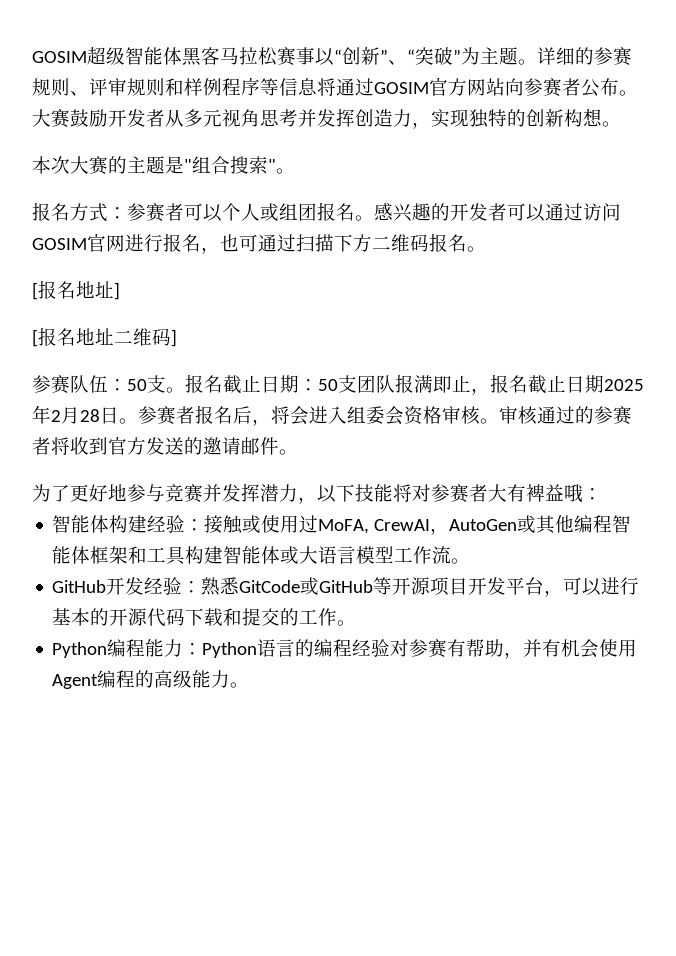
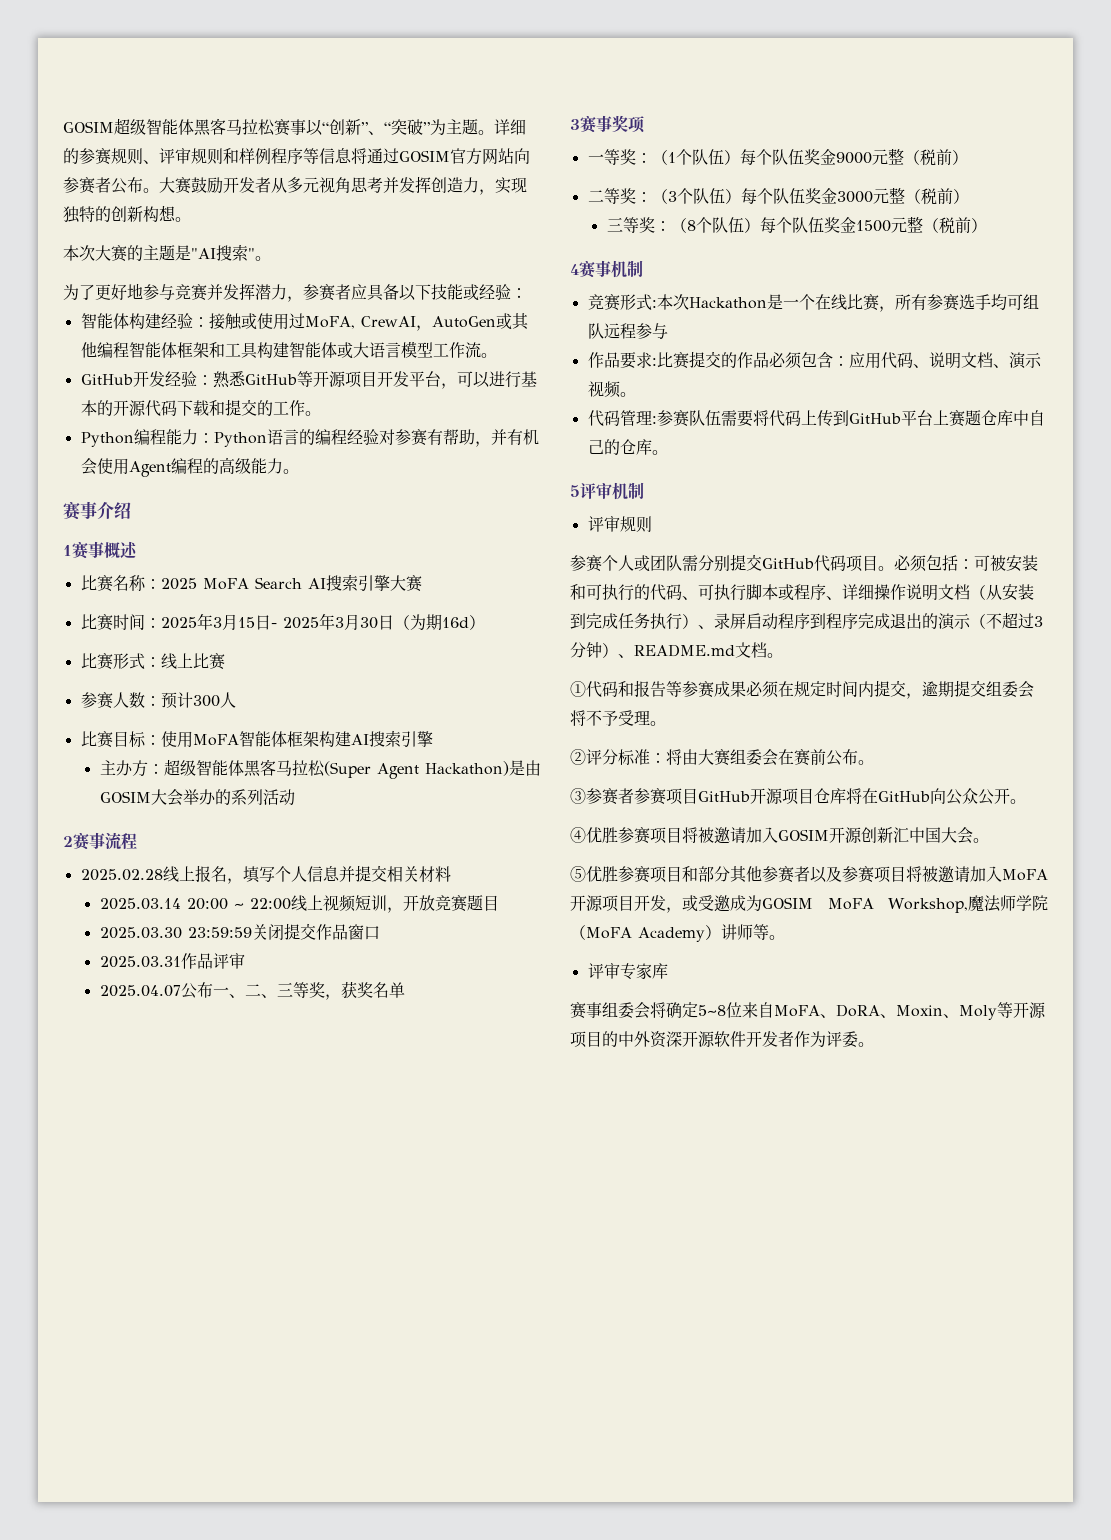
[184,156,230,174] "组合 -> [191,248,216,259] "AI
[32,202,621,222] [32,233,486,254] [32,280,120,300] [32,327,177,347] [32,374,644,395] [32,405,632,426] [32,437,298,455] // 报名方式：参赛者可以个人或组团报名。感兴趣的开发者可以通过访问GOSIM官网进行报名，也可通过扫描下方二维码报名。 // [报名地址] // [报名地址二维码] // 参赛队伍：50支。报名截止日期：50支团队报满即止，报名截止日期2025年2月28日。参赛者报名后，将会进入组委会资格审核。审核通过的参赛者将收到官方发送的邀请邮件。 -> (271, 258) none
[317,484,583,503] 以下技能将对参赛者大有裨益哦 -> [303,284,511,301] 参赛者应具备以下技能或经验
[239,577,320,595] GitCode或 -> (246, 379) none
(250, 685) none -> [63,501,131,521] [63,541,137,559] [80,574,422,592] [80,613,485,631] [80,653,225,670] [80,692,236,709] [80,730,433,748] [99,759,541,779] [99,789,295,806] [63,832,137,850] [80,865,451,884] [99,895,499,913] [99,923,380,940] [99,952,245,969] [99,981,405,1000] [570,115,645,133] [587,148,968,166] [587,187,969,205] [606,216,987,234] [570,260,643,278] [587,294,1039,312] [587,323,668,339] [587,351,1042,369] [587,381,636,398] [587,410,1045,427] [587,439,668,455] [570,482,644,500] [587,515,652,533] [570,554,1038,572] [570,584,1034,601] [570,612,1043,630] [570,642,783,658] [570,680,1034,699] [570,710,666,726] [570,749,874,766] [570,788,1026,805] [570,827,989,844] [570,866,1048,883] [570,895,1048,913] [570,924,785,942] [587,962,668,980] [570,1002,1046,1020] [570,1031,874,1048] // 赛事介绍 // 1赛事概述 // 比赛名称：2025 MoFA Search AI搜索引擎大赛 // 比赛时间：2025年3月15日- 2025年3月30日（为期16d） // 比赛形式：线上比赛 // 参赛人数：预计300人 // 比赛目标：使用MoFA智能体框架构建AI搜索引擎 // 主办方：超级智能体黑客马拉松(Super Agent Hackathon)是由GOSIM大会举办的系列活动 // 2赛事流程 // 2025.02.28线上报名，填写个人信息并提交相关材料 // 2025.03.14 20:00 ~ 22:00线上视频短训，开放竞赛题目 // 2025.03.30 23:59:59关闭提交作品窗口 // 2025.03.31作品评审 // 2025.04.07公布一、二、三等奖，获奖名单 // 3赛事奖项 // 一等奖：（1个队伍）每个队伍奖金9000元整（税前） // 二等奖：（3个队伍）每个队伍奖金3000元整（税前） // 三等奖：（8个队伍）每个队伍奖金1500元整（税前） // 4赛事机制 // 竞赛形式:本次Hackathon是一个在线比赛，所有参赛选手均可组队远程参与 // 作品要求:比赛提交的作品必须包含：应用代码、说明文档、演示视频。 // 代码管理:参赛队伍需要将代码上传到GitHub平台上赛题仓库中自己的仓库。 // 5评审机制 // 评审规则 // 参赛个人或团队需分别提交GitHub代码项目。必须包括：可被安装和可执行的代码、可执行脚本或程序、详细操作说明文档（从安装到完成任务执行）、录屏启动程序到程序完成退出的演示（不超过3分钟）、README.md文档。 // ①代码和报告等参赛成果必须在规定时间内提交，逾期提交组委会将不予受理。 // ②评分标准：将由大赛组委会在赛前公布。 // ③参赛者参赛项目GitHub开源项目仓库将在GitHub向公众公开。 // ④优胜参赛项目将被邀请加入GOSIM开源创新汇中国大会。 // ⑤优胜参赛项目和部分其他参赛者以及参赛项目将被邀请加入MoFA开源项目开发，或受邀成为GOSIM MoFA Workshop,魔法师学院（MoFA Academy）讲师等。 // 评审专家库 // 赛事组委会将确定5~8位来自MoFA、DoRA、Moxin、Moly等开源项目的中外资深开源软件开发者作为评委。

